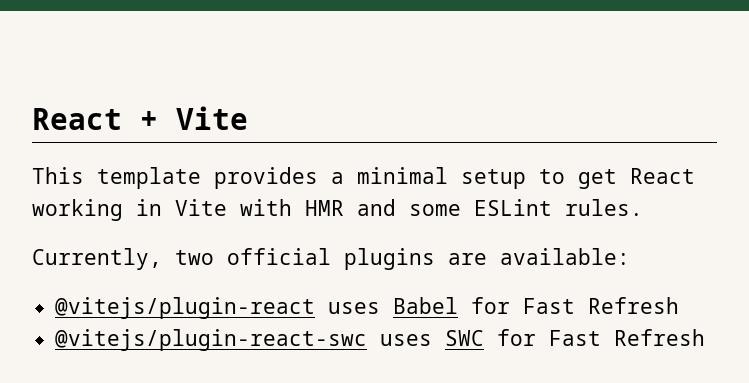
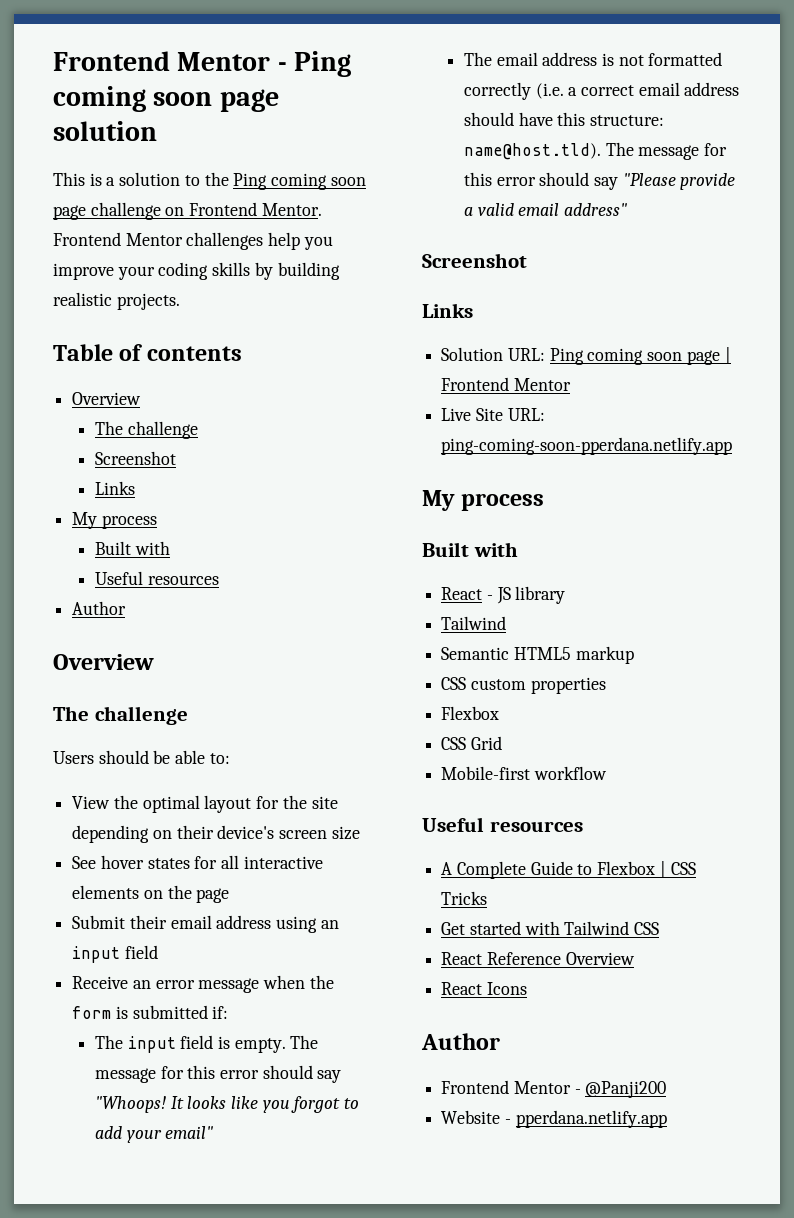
[32,106,248,130] [32,167,695,189] [32,199,643,221] [32,248,630,270] [55,297,680,319] [55,329,706,351] React + Vite // This template provides a minimal setup to get React working in Vite with HMR and some ESLint rules. // Currently, two official plugins are available: // @vitejs/plugin-react uses Babel for Fast Refresh // @vitejs/plugin-react-swc uses SWC for Fast Refresh -> [53,51,352,77] [53,86,279,112] [53,121,157,141] [53,172,366,190] [53,202,322,220] [53,232,333,250] [53,262,340,280] [53,292,180,310] [53,344,242,361] [72,392,142,405] [94,421,198,439] [94,451,176,465] [94,481,135,495] [72,512,157,529] [94,541,170,555] [94,571,219,585] [72,601,127,615] [53,654,154,670] [53,706,188,725] [53,750,230,764] [72,795,338,813] [72,825,360,843] [72,855,323,869] [72,885,230,903] [72,915,339,933] [72,945,158,963] [72,975,334,993] [72,1005,229,1019] [94,1035,319,1053] [94,1065,342,1083] [94,1096,360,1113] [94,1126,214,1143] [463,52,723,66] [463,82,740,100] [463,112,664,126] [463,142,727,160] [463,172,736,190] [463,203,627,216] [422,253,527,268] [422,303,473,318] [441,347,731,365] [441,377,571,391] [441,408,545,421] [441,437,733,455] [422,490,545,511] [422,542,518,557] [441,586,566,604] [441,616,507,630] [441,646,634,664] [441,677,606,694] [441,706,500,720] [441,736,502,750] [441,766,607,780] [422,817,583,832] [441,861,696,879] [441,891,488,905] [441,921,660,935] [441,952,635,965] [441,982,527,995] [421,1033,500,1050] [441,1080,667,1098] [441,1110,667,1128] Frontend Mentor - Ping coming soon page solution // This is a solution to the Ping coming soon page challenge on Frontend Mentor. Frontend Mentor challenges help you improve your coding skills by building realistic projects. // Table of contents // Overview // The challenge // Screenshot // Links // My process // Built with // Useful resources // Author // Overview // The challenge // Users should be able to: // View the optimal layout for the site depending on their device's screen size // See hover states for all interactive elements on the page // Submit their email address using an input field // Receive an error message when the form is submitted if: // The input field is empty. The message for this error should say "Whoops! It looks like you forgot to add your email" // The email address is not formatted correctly (i.e. a correct email address should have this structure: name@host.tld). The message for this error should say "Please provide a valid email address" // Screenshot // Links // Solution URL: Ping coming soon page | Frontend Mentor // Live Site URL: ping-coming-soon-pperdana.netlify.app // My process // Built with // React - JS library // Tailwind // Semantic HTML5 markup // CSS custom properties // Flexbox // CSS Grid // Mobile-first workflow // Useful resources // A Complete Guide to Flexbox | CSS Tricks // Get started with Tailwind CSS // React Reference Overview // React Icons // Author // Frontend Mentor - @Panji200 // Website - pperdana.netlify.app

